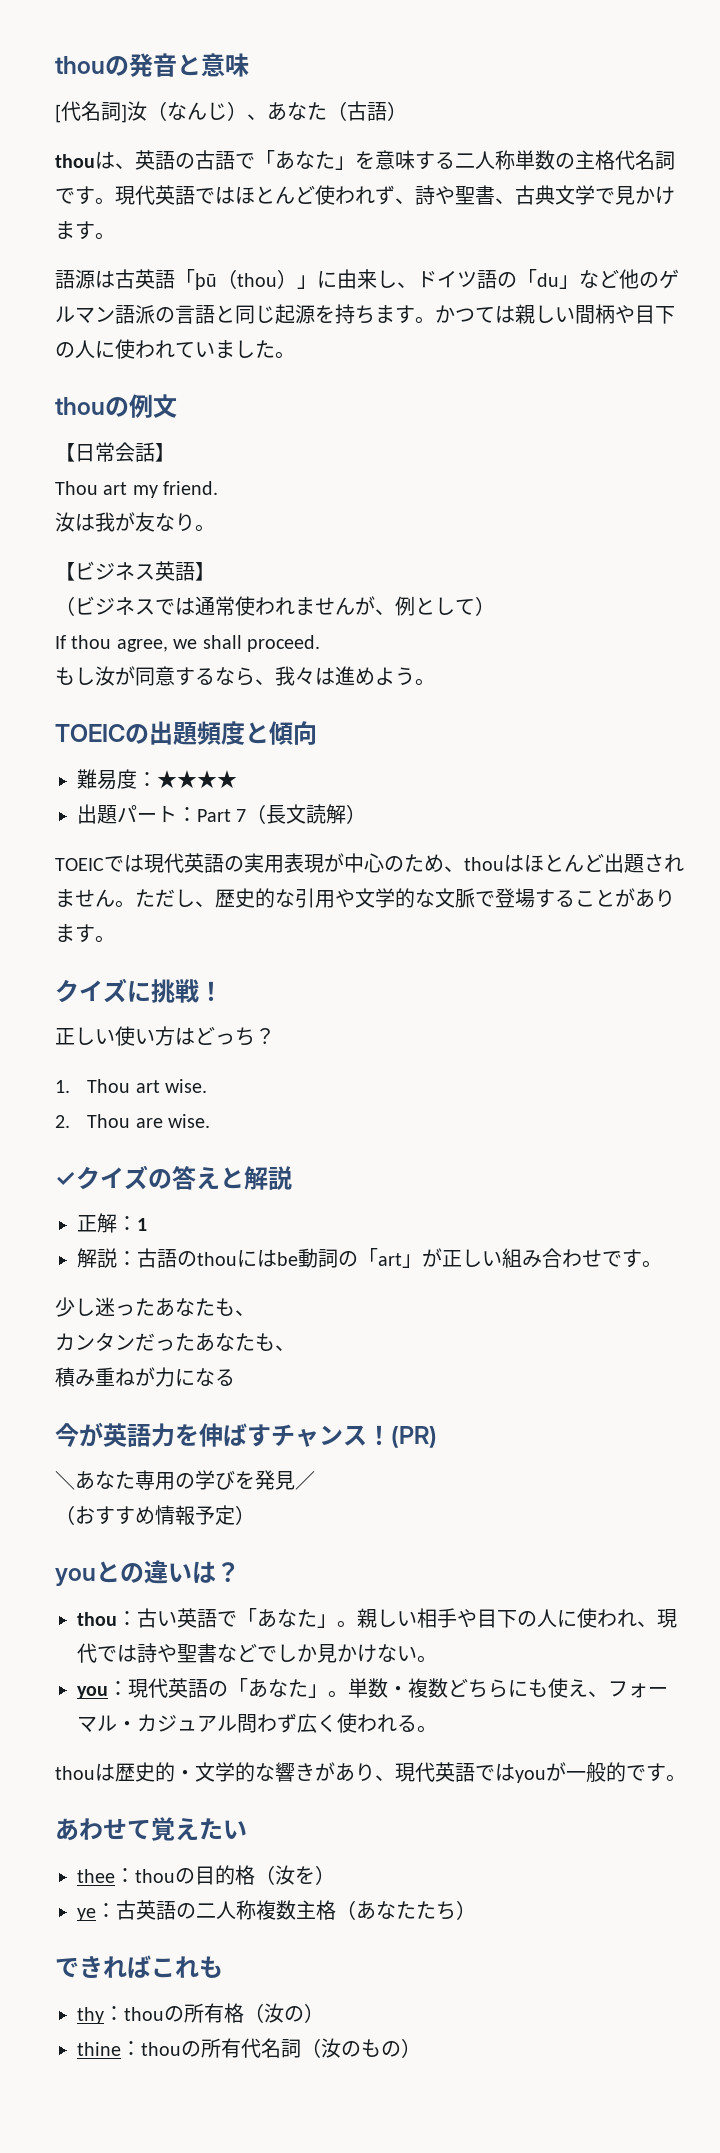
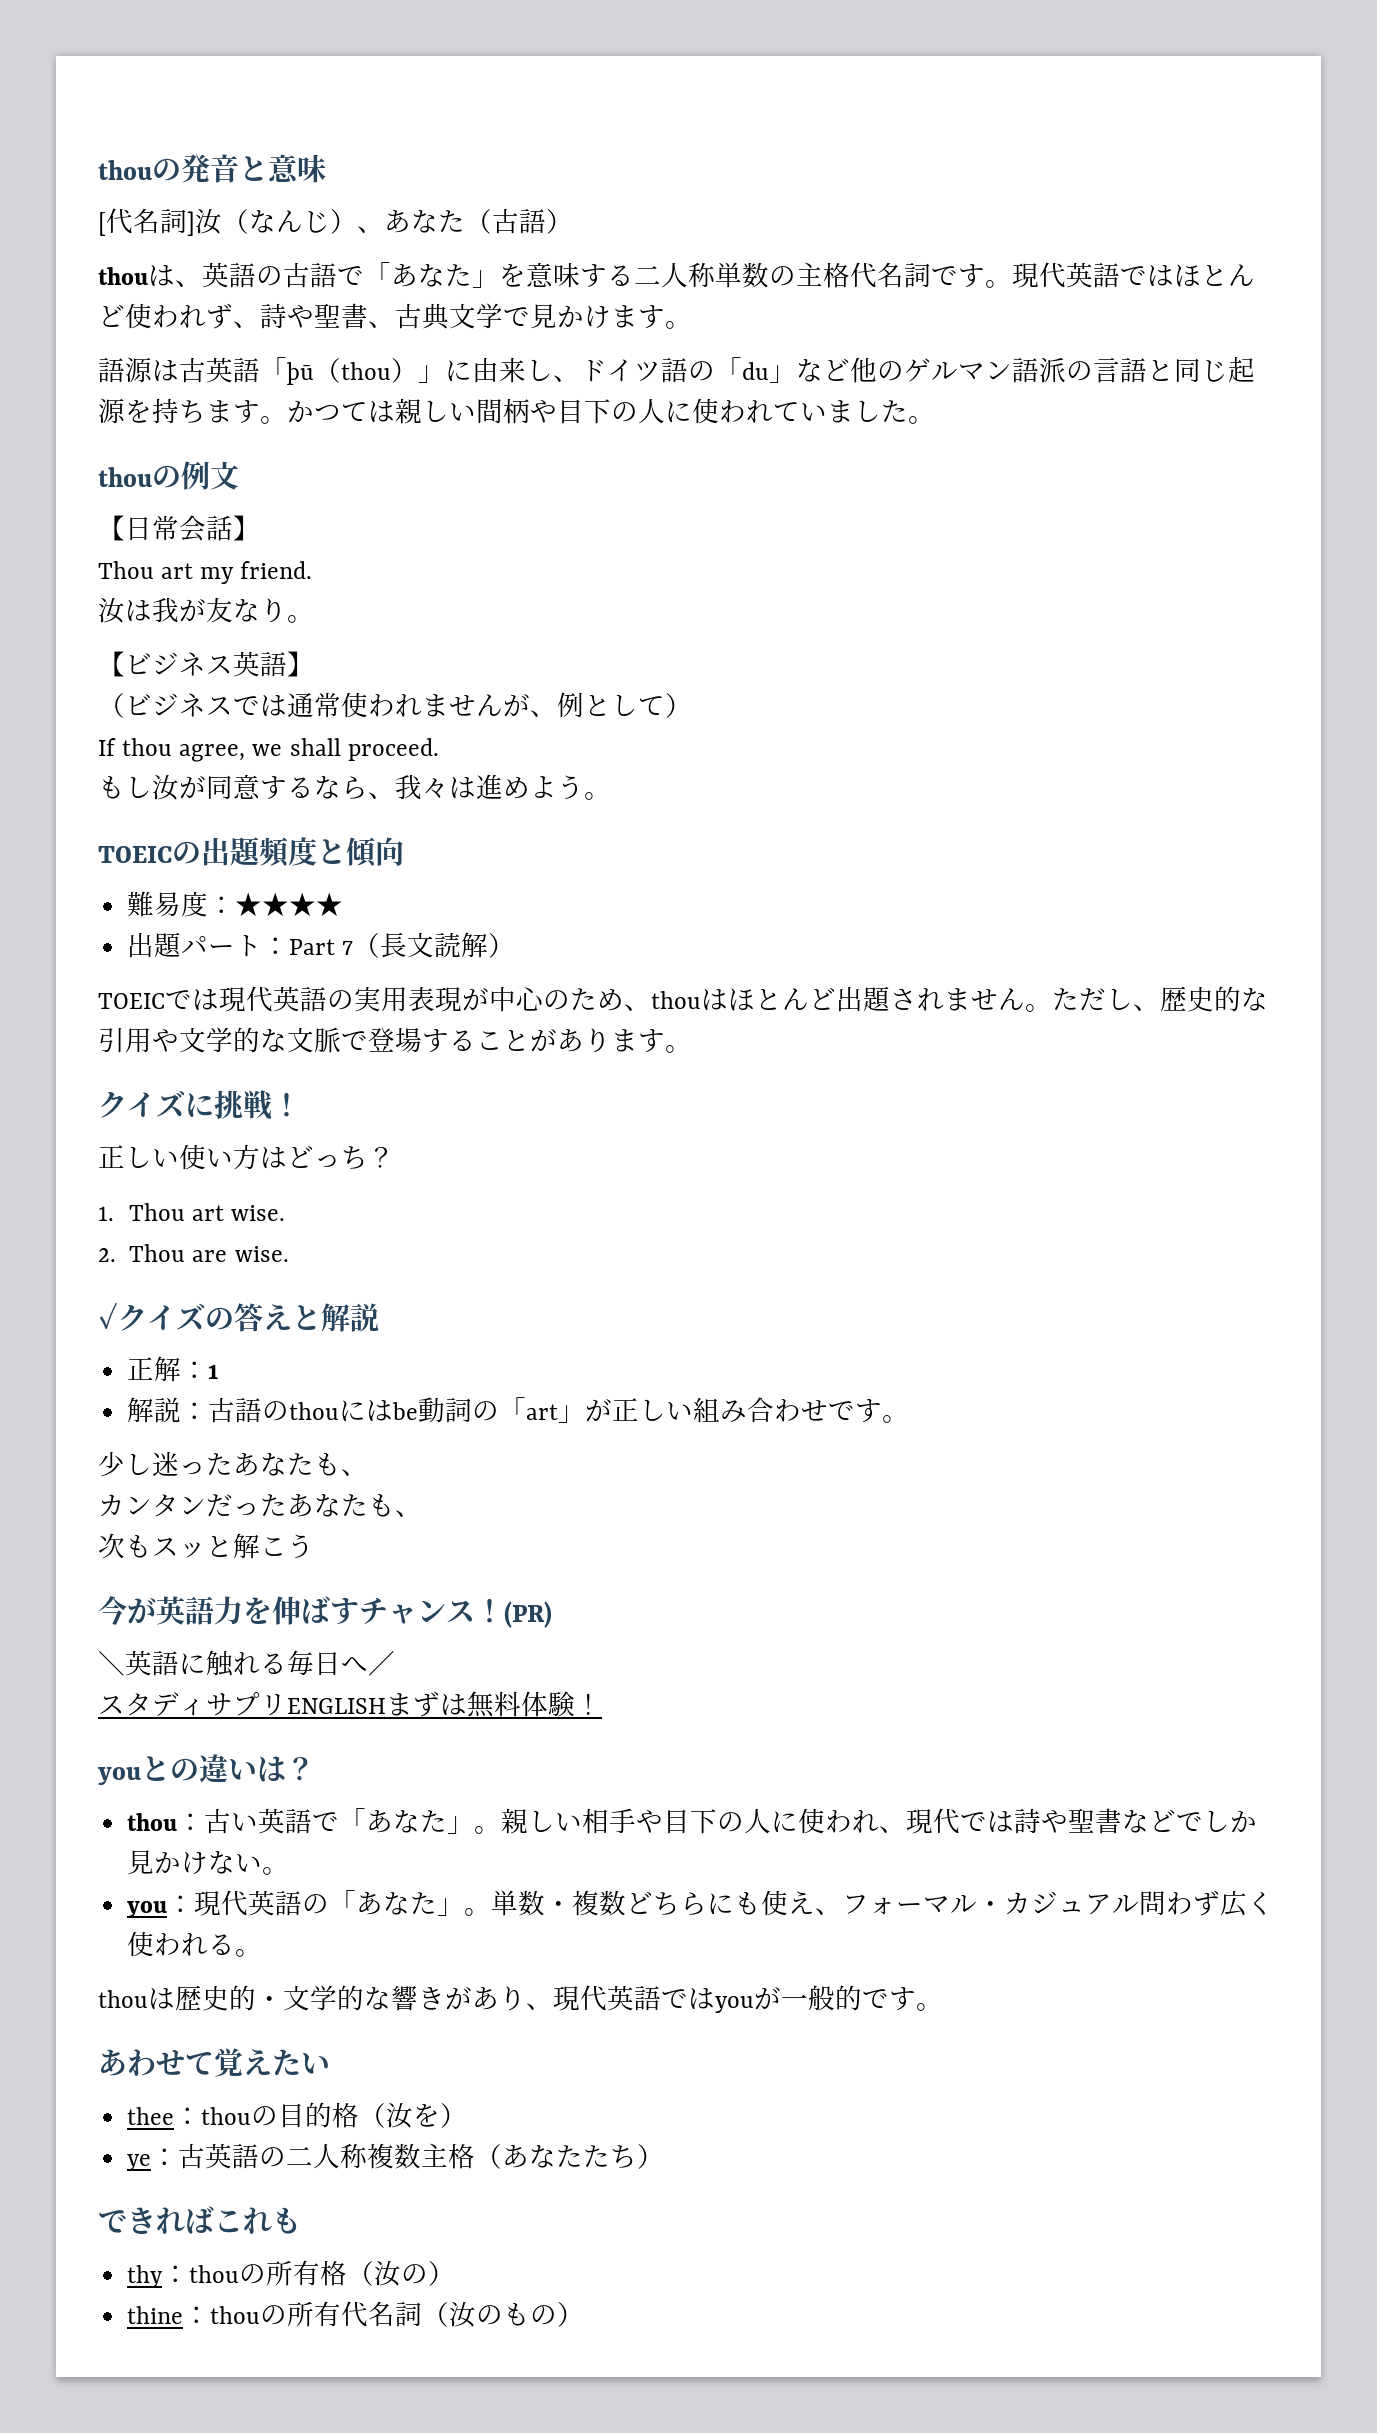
[55,1367,235,1387] 積み重ねが力になる -> [98,1533,314,1559] 次もスッと解こう
[75,1470,315,1490] [55,1505,255,1526] あなた専用の学びを発見／ // （おすすめ情報予定） -> [125,1650,395,1677] [98,1691,602,1718] 英語に触れる毎日へ／ // スタディサプリENGLISHまずは無料体験！

